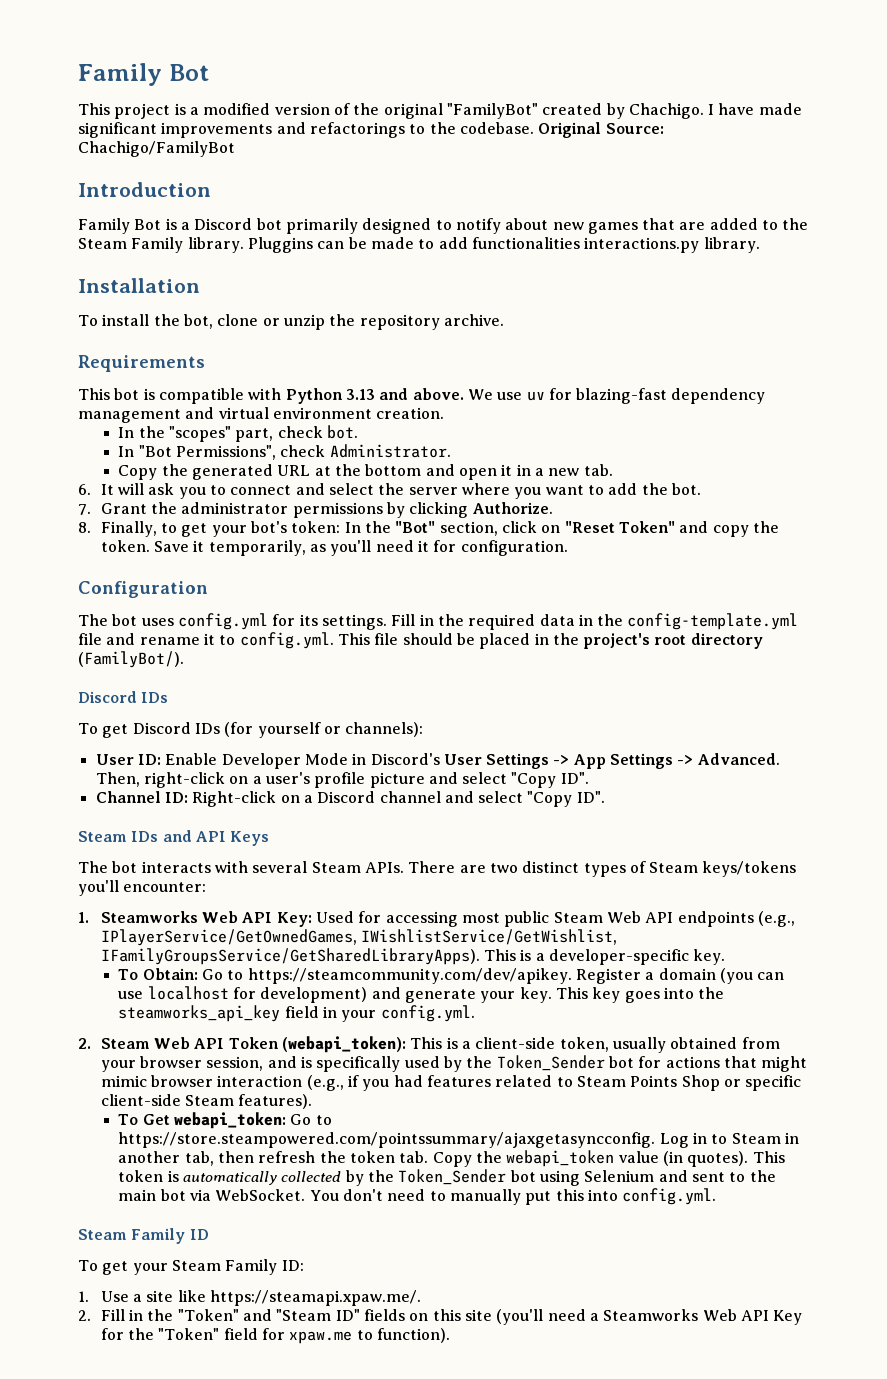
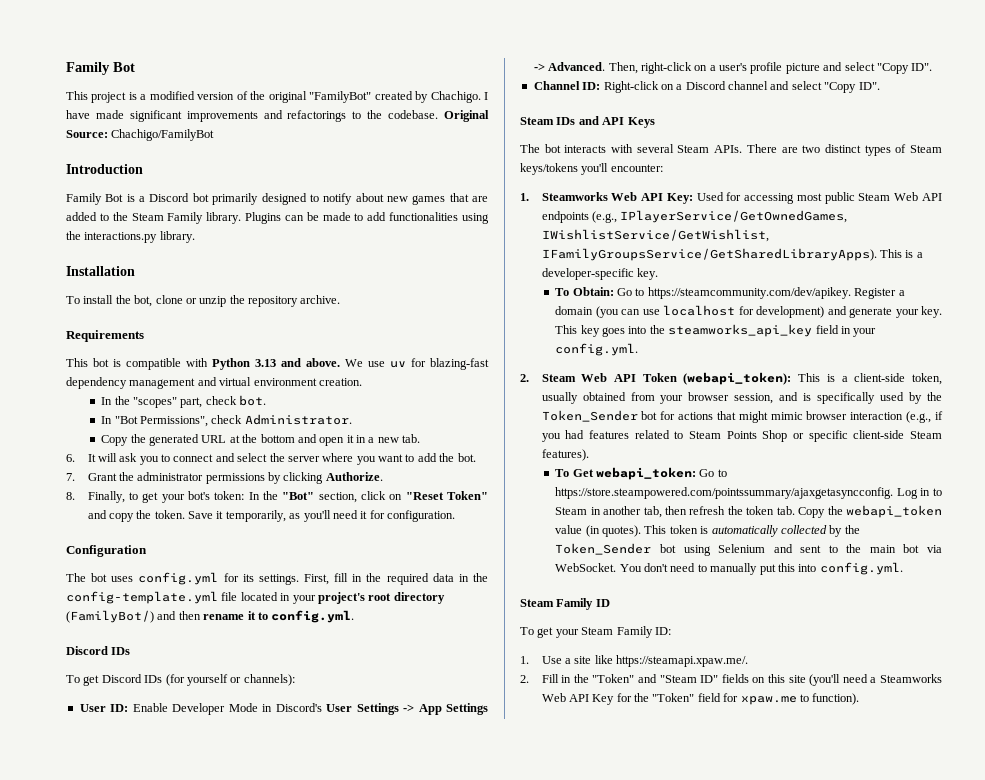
[247,237,313,253] Pluggins -> [245,212,282,224] Plugins
(580, 243) none -> [462,213,490,224] [66,231,81,240] using the
[391,614,416,626] Fill -> [304,573,349,585] First, fill
[106,632,763,649] [78,651,184,668] and rename it to config.yml. This file should be placed in the project's root directory (FamilyBot/). -> [240,592,445,604] [66,610,355,623] located in your project's root directory (FamilyBot/) and then rename it to config.yml.

